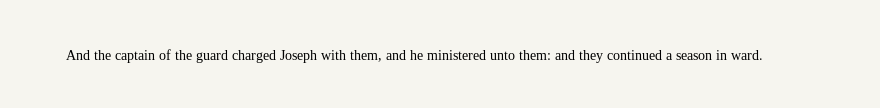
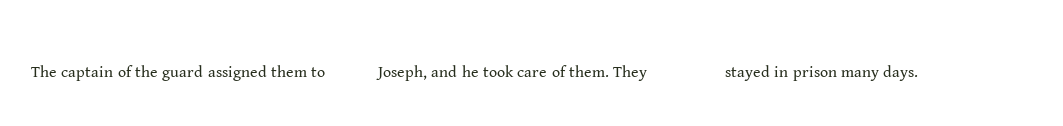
[65,50,111,60] And the -> [31,65,57,77] The
[231,50,763,63] charged Joseph with them, and he ministered unto them: and they continued a season in ward. -> [207,65,919,81] assigned them to Joseph, and he took care of them. They stayed in prison many days.

